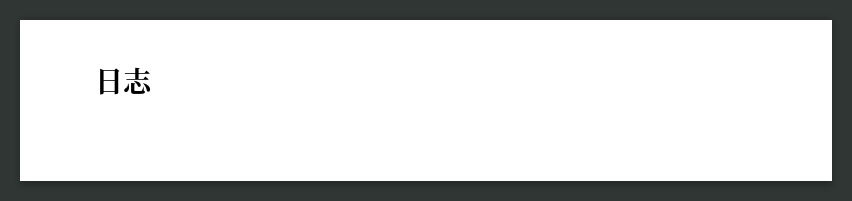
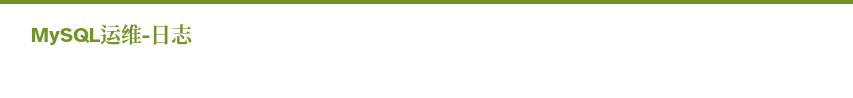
(95, 81) none -> [31,24,150,45] MySQL运维-

